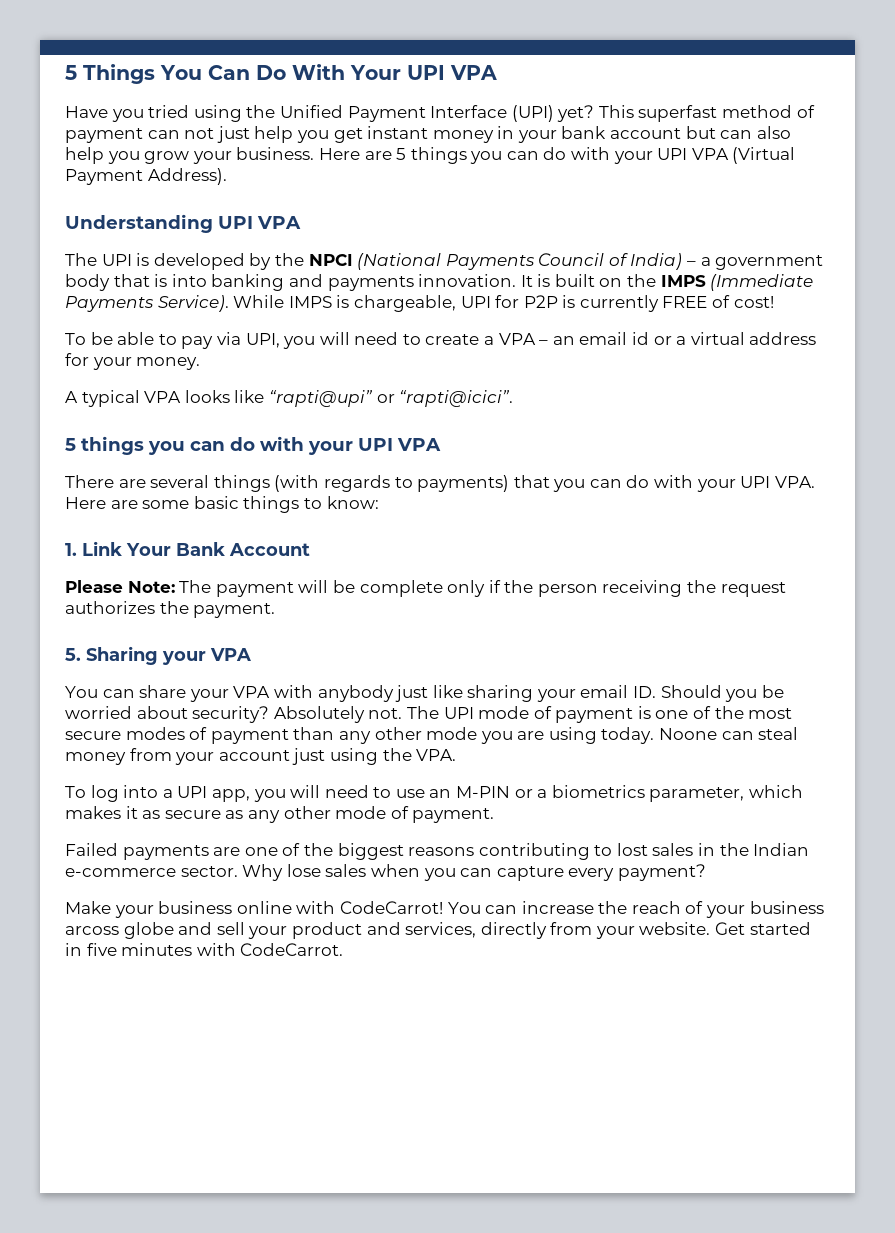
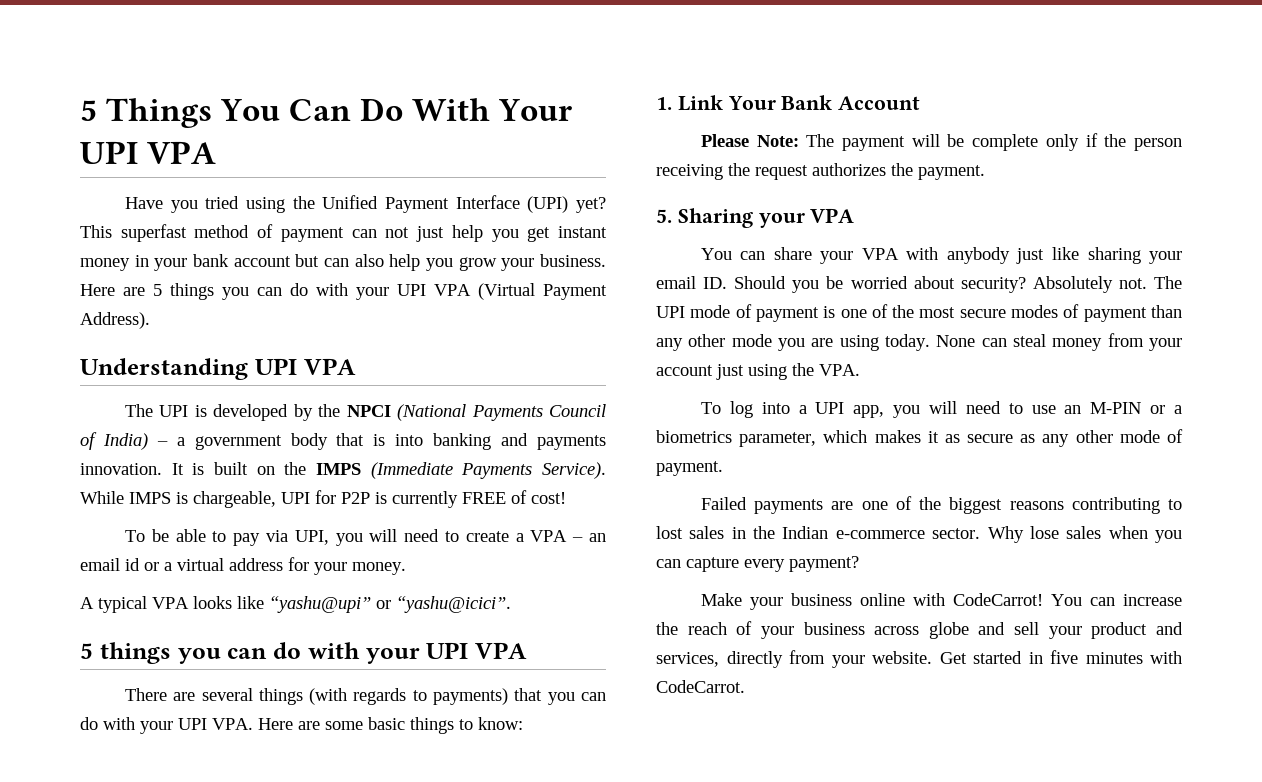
[268,390,514,407] “rapti@upi” or “rapti@icici”. -> [269,596,511,613] “yashu@upi” or “yashu@icici”.
[601,727,718,744] today. Noone -> [885,334,976,351] today. None
[65,926,119,935] arcoss -> [874,626,920,635] across

